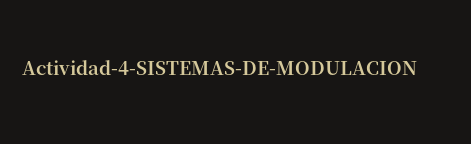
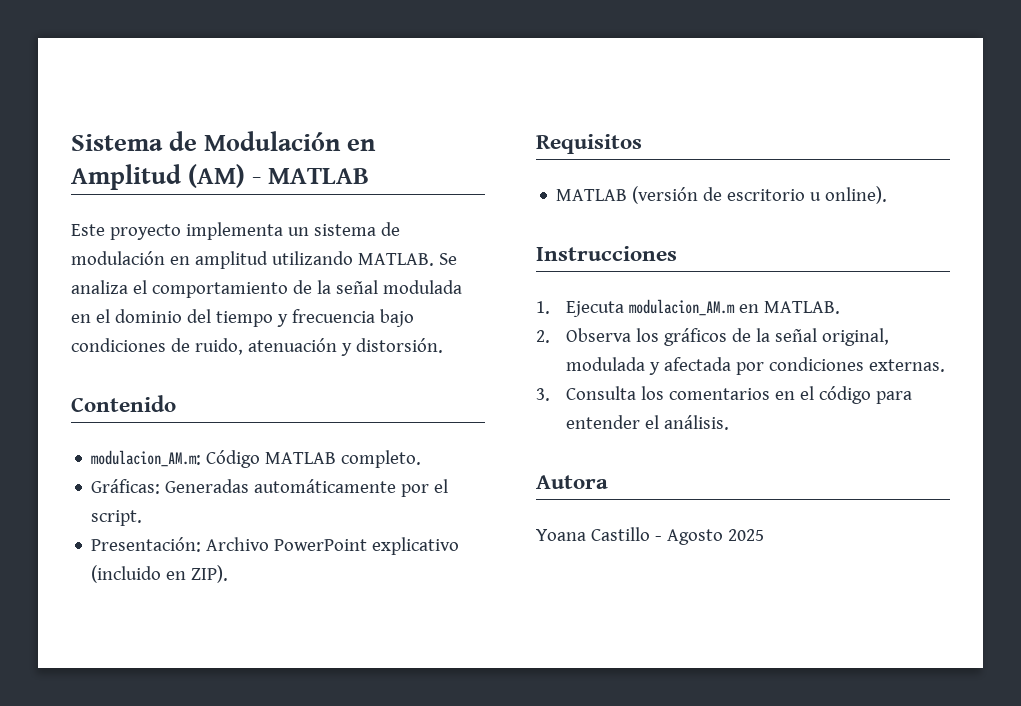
[22,60,417,75] Actividad-4-SISTEMAS-DE-MODULACION -> [71,131,377,151] [71,164,370,190] [71,222,400,240] [71,251,457,269] [71,280,462,298] [71,309,414,327] [71,338,443,356] [71,395,176,412] [91,450,422,468] [91,479,449,497] [91,510,143,526] [91,537,460,555] [91,565,229,583] [536,134,642,154] [556,186,888,204] [536,246,677,261] [536,299,841,317] [536,328,890,346] [566,357,946,375] [536,386,913,404] [566,415,730,430] [536,475,608,489] [536,527,764,545] Sistema de Modulación en Amplitud (AM) - MATLAB // Este proyecto implementa un sistema de modulación en amplitud utilizando MATLAB. Se analiza el comportamiento de la señal modulada en el dominio del tiempo y frecuencia bajo condiciones de ruido, atenuación y distorsión. // Contenido // modulacion_AM.m: Código MATLAB completo. // Gráficas: Generadas automáticamente por el script. // Presentación: Archivo PowerPoint explicativo (incluido en ZIP). // Requisitos // MATLAB (versión de escritorio u online). // Instrucciones // 1. Ejecuta modulacion_AM.m en MATLAB. // 2. Observa los gráficos de la señal original, modulada y afectada por condiciones externas. // 3. Consulta los comentarios en el código para entender el análisis. // Autora // Yoana Castillo - Agosto 2025

